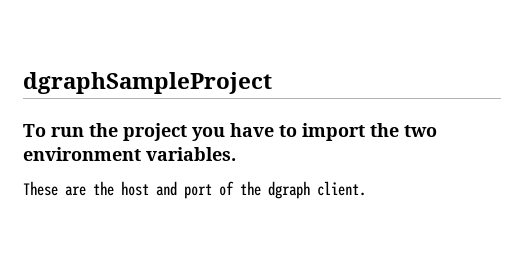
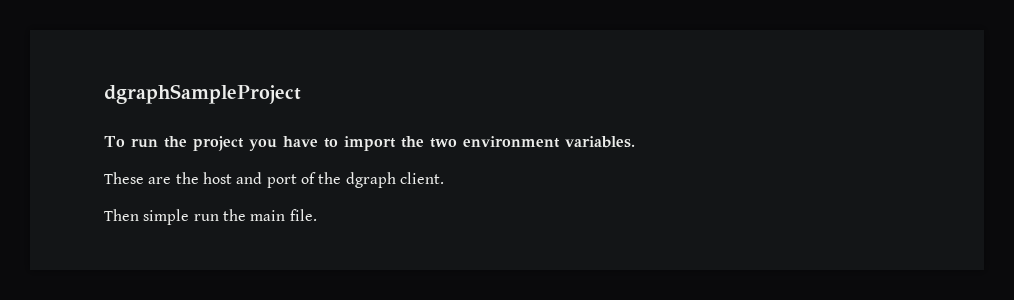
(366, 188) none -> [104,209,317,225] // Then simple run the main file.

